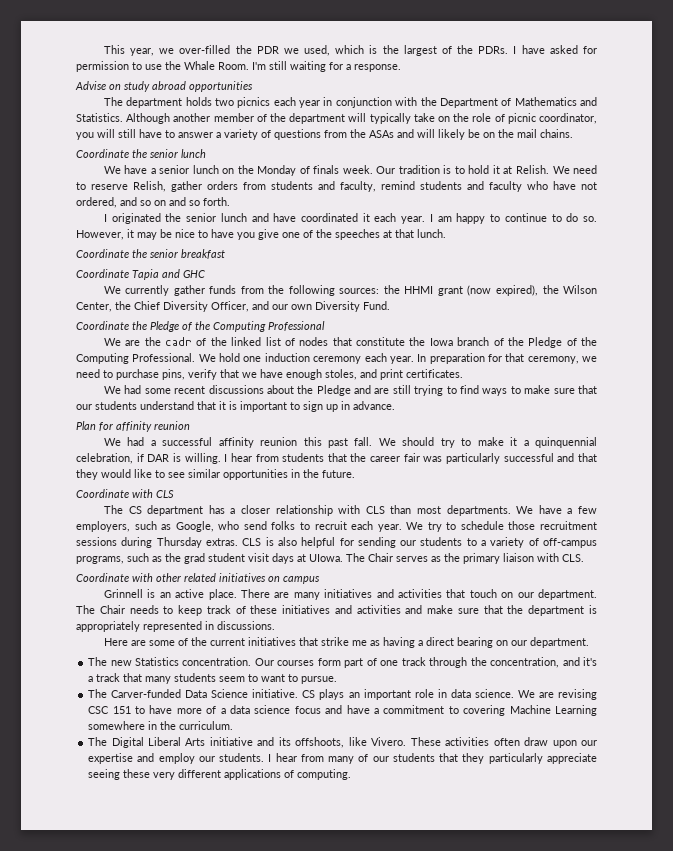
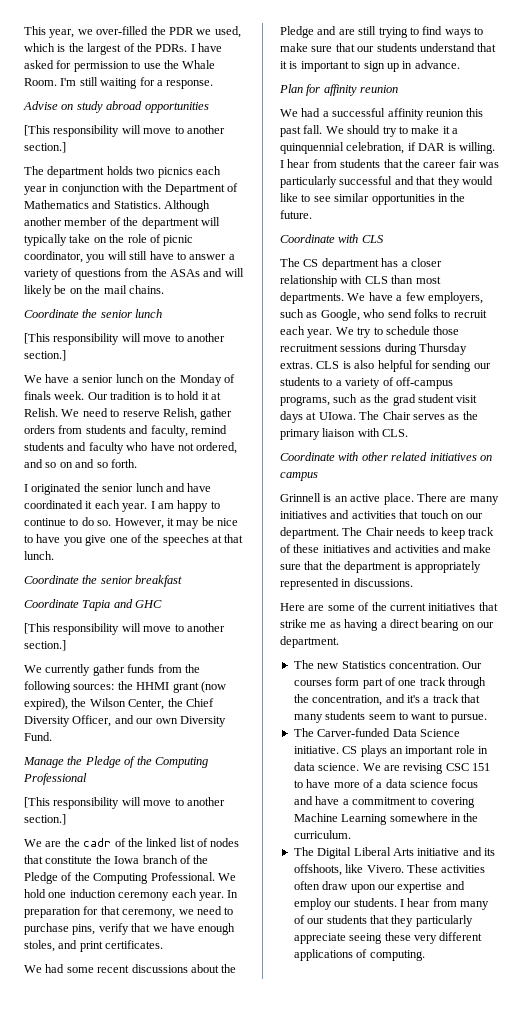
(253, 86) none -> [24,125,225,137] [24,142,66,153] // [This responsibility will move to another section.]
(206, 153) none -> [24,333,225,345] [24,350,66,361] // [This responsibility will move to another section.]
(205, 274) none -> [24,623,225,635] [24,640,66,651] // [This responsibility will move to another section.]
[76,321,129,330] Coordinate -> [23,757,64,768] Manage
(325, 326) none -> [24,797,225,809] [24,814,66,825] // [This responsibility will move to another section.]

